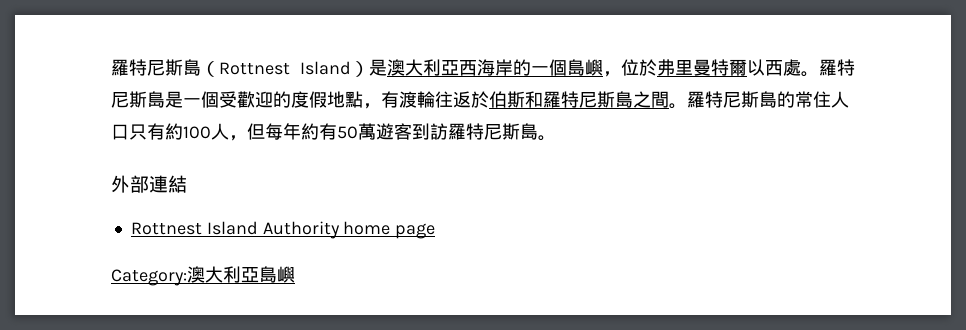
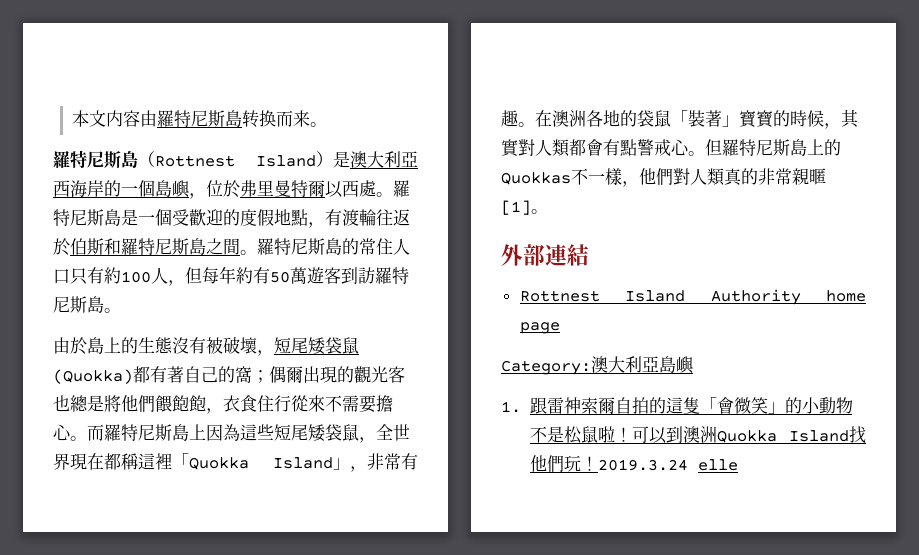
(111, 67) none -> [72,110,328,128] 本文内容由羅特尼斯島转换而来。 //
(556, 138) none -> [53,336,359,356] [53,366,405,384] [53,395,393,414] [53,424,410,443] [53,453,418,472] [501,109,859,129] [501,139,841,157] [501,168,826,187] [501,200,548,215] // 由於島上的生態沒有被破壞，短尾矮袋鼠(Quokka)都有著自己的窩；偶爾出現的觀光客也總是將他們餵飽飽，衣食住行從來不需要擔心。而羅特尼斯島上因為這些短尾矮袋鼠，全世界現在都稱這裡「Quokka Island」，非常有趣。在澳洲各地的袋鼠「裝著」寶寶的時候，其實對人類都會有點警戒心。但羅特尼斯島上的Quokkas不一樣，他們對人類真的非常親暱[1]。
(295, 274) none -> [501,397,853,414] [529,426,866,444] [529,455,738,472] // 1.跟雷神索爾自拍的這隻「會微笑」的小動物不是松鼠啦！可以到澳洲Quokka Island找他們玩！2019.3.24 elle

